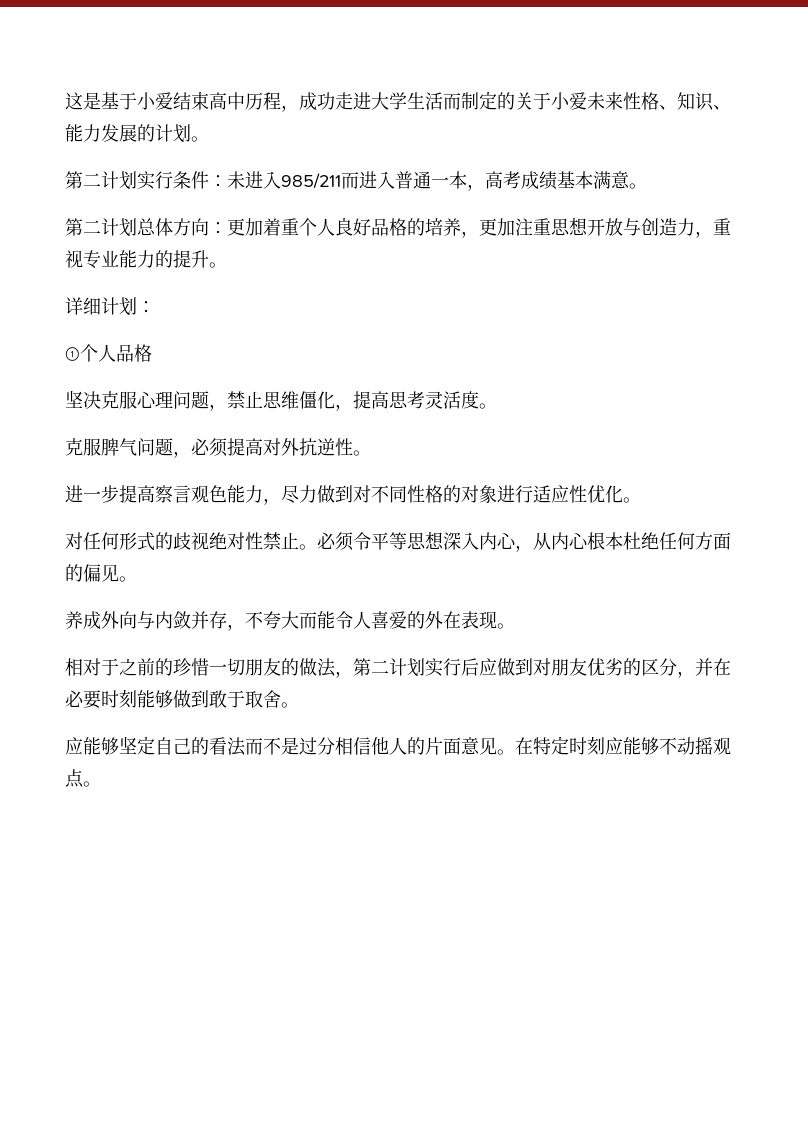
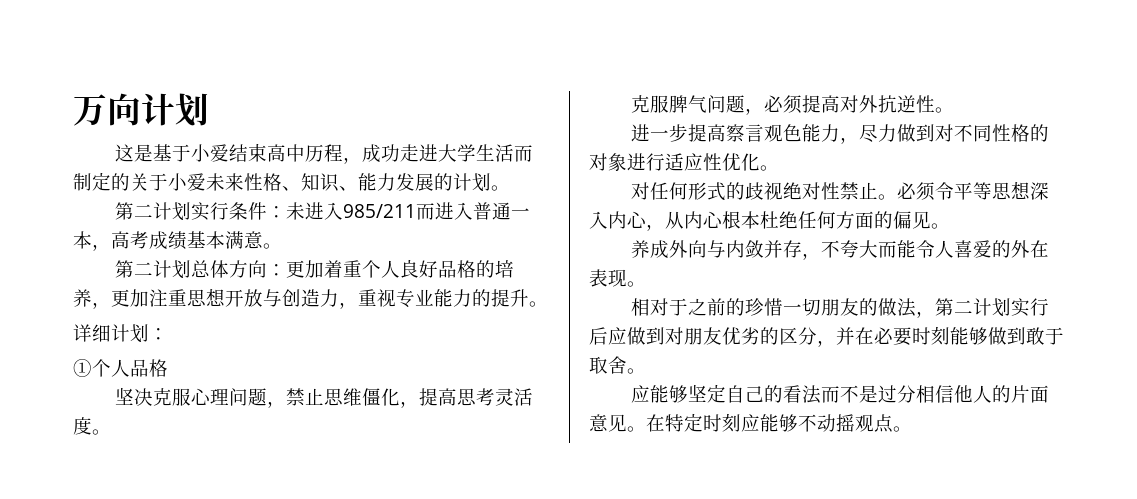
(65, 101) none -> [73,93,209,127] 万向计划 //

